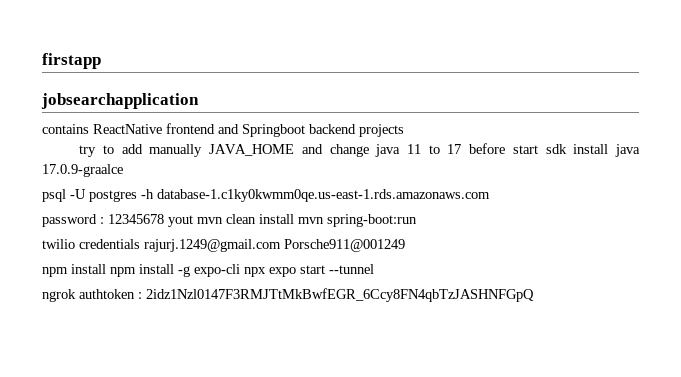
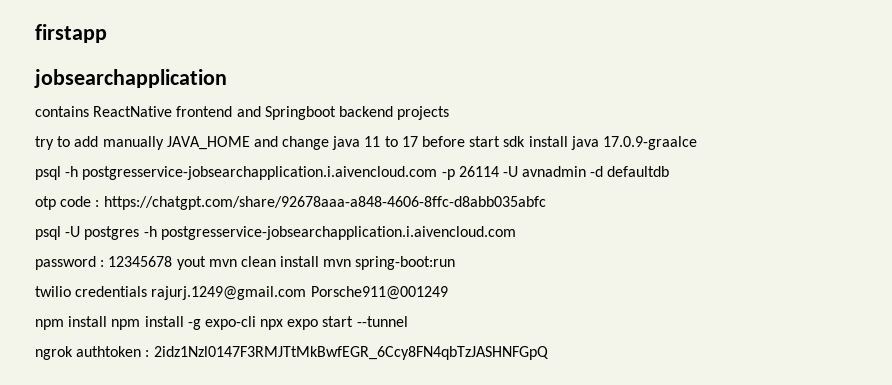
(123, 170) none -> [35,166,670,180] [35,196,546,210] // psql -h postgresservice-jobsearchapplication.i.aivencloud.com -p 26114 -U avnadmin -d defaultdb // otp code : https://chatgpt.com/share/92678aaa-a848-4606-8ffc-d8abb035abfc
[157,189,490,202] database-1.c1ky0kwmm0qe.us-east-1.rds.amazonaws.com -> [160,226,516,240] postgresservice-jobsearchapplication.i.aivencloud.com

